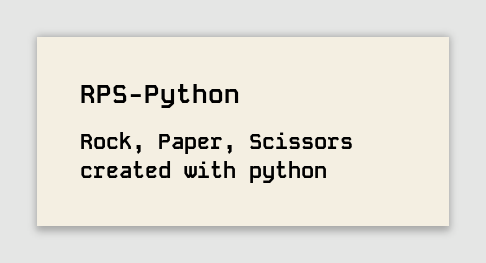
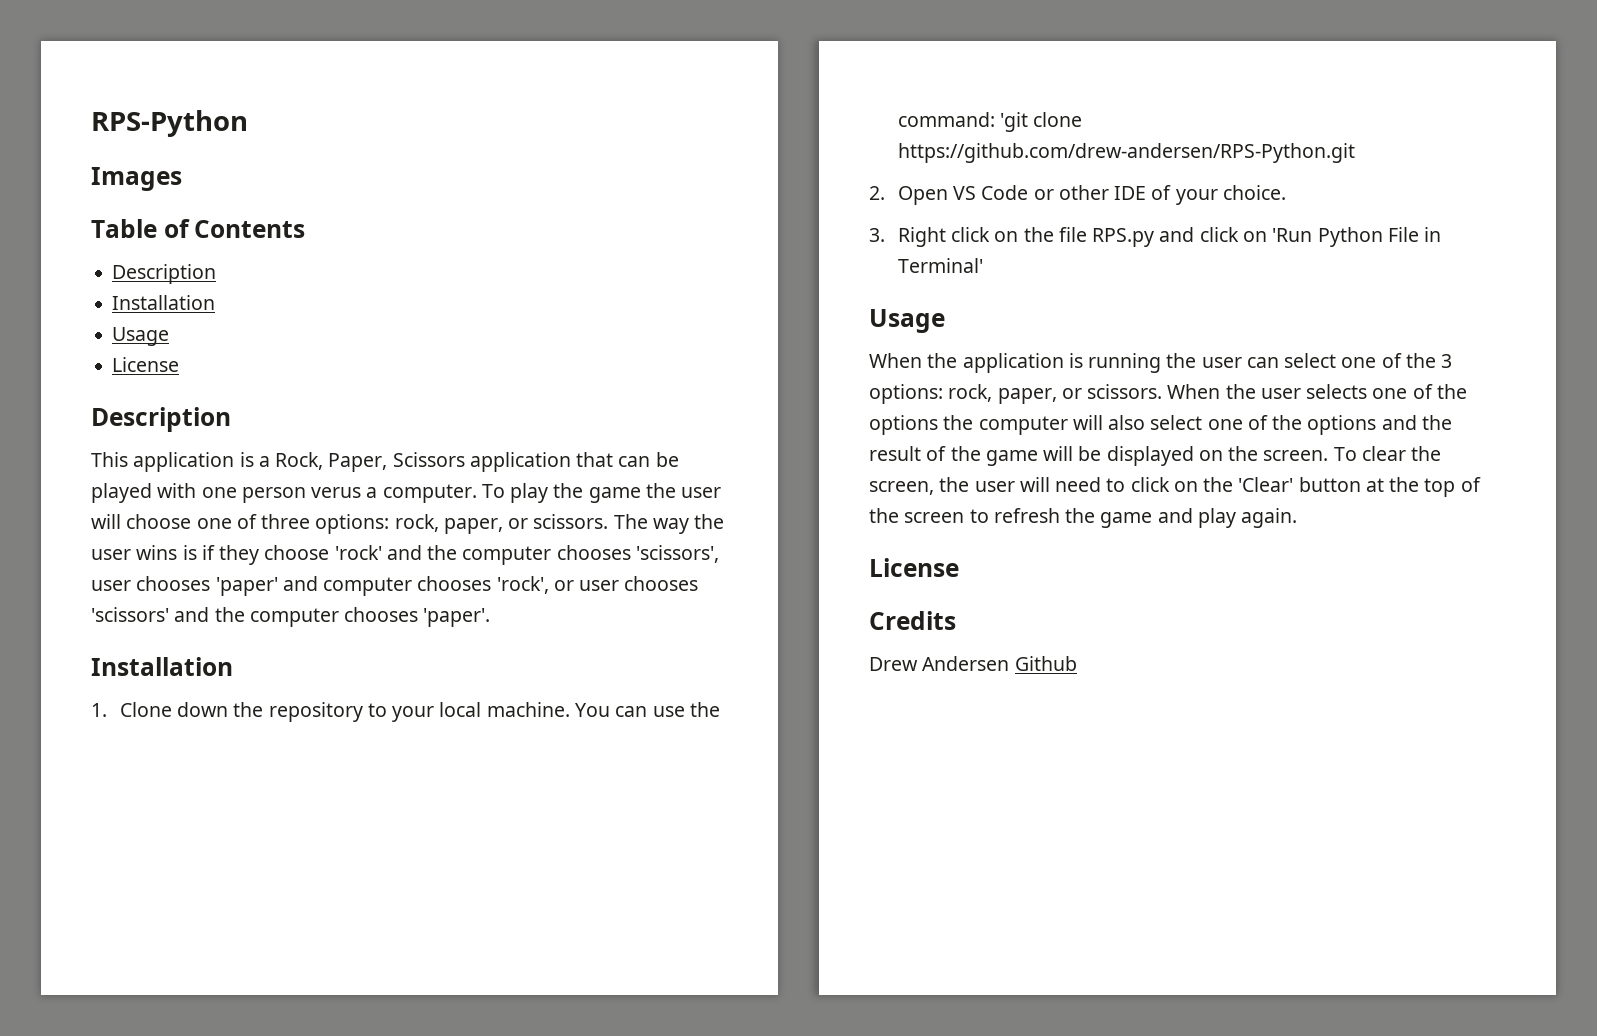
[80,132,353,154] [80,161,327,183] Rock, Paper, Scissors created with python -> [91,167,182,191] [91,219,306,238] [112,264,217,284] [112,295,216,310] [112,327,170,346] [112,357,180,372] [91,407,231,432] [91,452,679,472] [91,483,722,503] [91,514,725,534] [91,545,719,565] [91,576,699,596] [91,607,491,627] [91,657,233,676] [91,702,720,722] [897,112,1083,132] [897,143,1355,163] [869,185,1286,205] [869,227,1442,247] [897,258,983,273] [869,309,945,333] [869,353,1453,373] [869,384,1467,404] [869,415,1452,435] [869,446,1442,466] [869,477,1481,497] [869,508,1298,528] [869,558,959,577] [869,611,956,630] [869,656,1077,671] Images // Table of Contents // Description // Installation // Usage // License // Description // This application is a Rock, Paper, Scissors application that can be played with one person verus a computer. To play the game the user will choose one of three options: rock, paper, or scissors. The way the user wins is if they choose 'rock' and the computer chooses 'scissors', user chooses 'paper' and computer chooses 'rock', or user chooses 'scissors' and the computer chooses 'paper'. // Installation // 1. Clone down the repository to your local machine. You can use the command: 'git clone https://github.com/drew-andersen/RPS-Python.git // 2. Open VS Code or other IDE of your choice. // 3. Right click on the file RPS.py and click on 'Run Python File in Terminal' // Usage // When the application is running the user can select one of the 3 options: rock, paper, or scissors. When the user selects one of the options the computer will also select one of the options and the result of the game will be displayed on the screen. To clear the screen, the user will need to click on the 'Clear' button at the top of the screen to refresh the game and play again. // License // Credits // Drew Andersen Github

